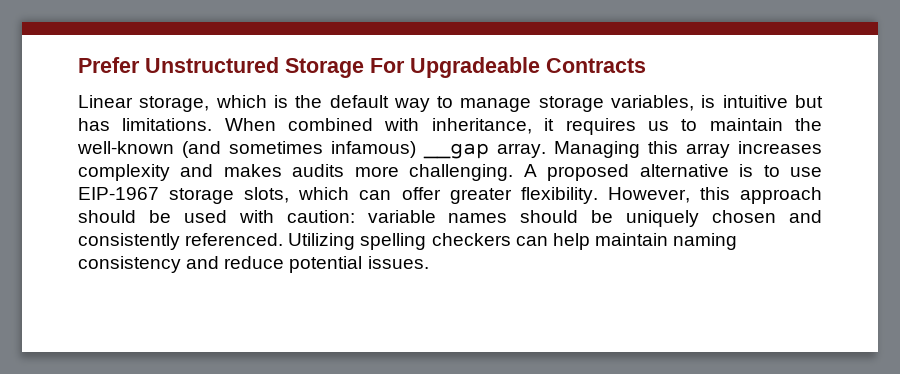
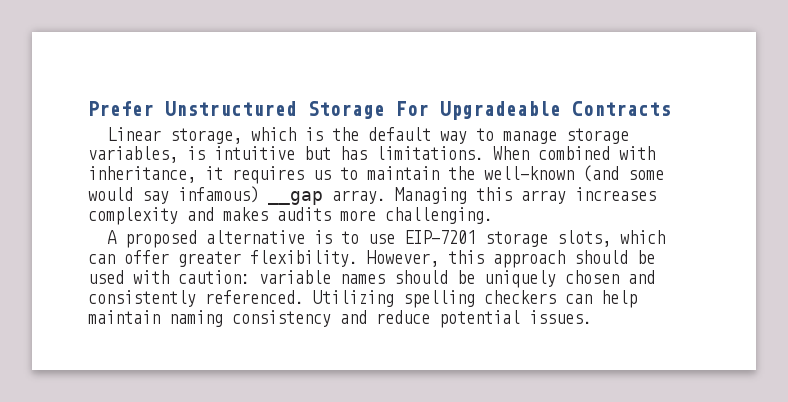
[229,141,323,154] sometimes -> [628,170,664,180] [88,187,169,204] some would say
(514, 172) none -> (493, 215) //
[78,187,159,200] EIP-1967 -> [403,230,476,244] EIP-7201

